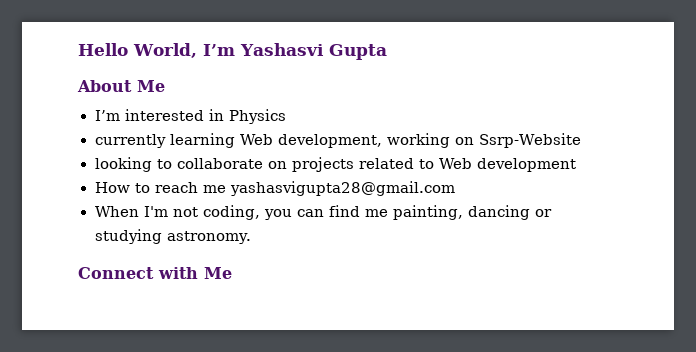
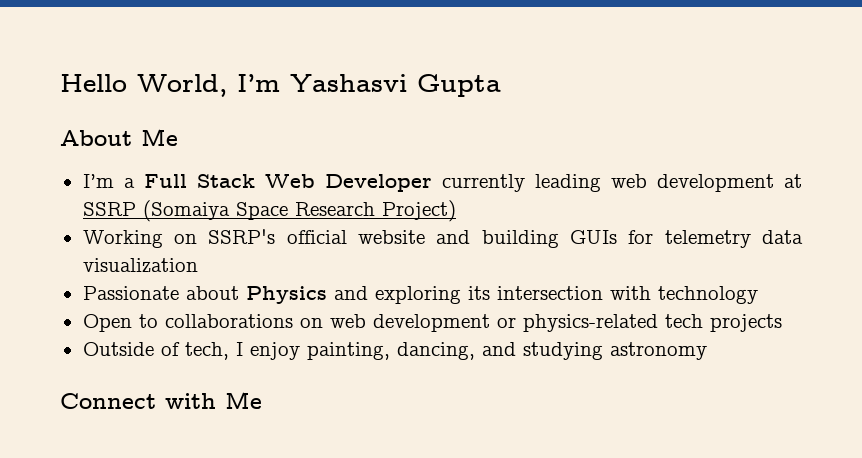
[124,109,286,124] [94,133,582,148] [94,157,577,172] [94,181,455,196] [94,205,552,220] [94,229,252,244] interested in Physics // currently learning Web development, working on Ssrp-Website // looking to collaborate on projects related to Web development // How to reach me yashasvigupta28@gmail.com // When I'm not coding, you can find me painting, dancing or studying astronomy. -> [123,174,802,192] [82,200,456,222] [82,229,804,248] [82,258,198,273] [82,286,758,304] [82,314,782,332] [82,342,707,360] a Full Stack Web Developer currently leading web development at SSRP (Somaiya Space Research Project) // Working on SSRP's official website and building GUIs for telemetry data visualization // Passionate about Physics and exploring its intersection with technology // Open to collaborations on web development or physics-related tech projects // Outside of tech, I enjoy painting, dancing, and studying astronomy

